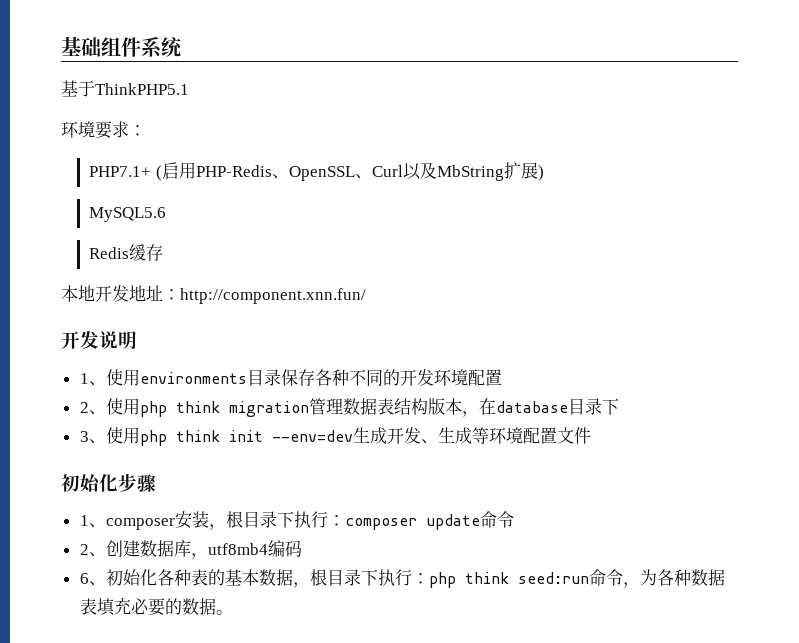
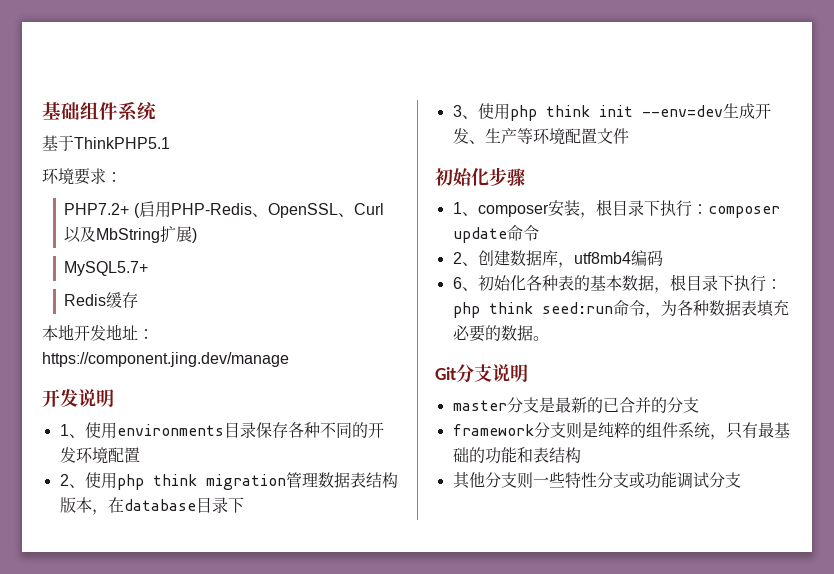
[88,166,151,177] PHP7.1+ -> [64,203,130,215] PHP7.2+
[88,207,166,222] MySQL5.6 -> [64,261,149,276] MySQL5.7+
[180,288,366,304] http://component.xnn.fun/ -> [42,352,289,367] https://component.jing.dev/manage
[454,427,472,444] 成 -> [500,128,517,144] 产
(233, 612) none -> [435,364,528,383] [452,397,699,413] [452,422,790,440] [452,447,581,464] [452,472,741,489] // Git分支说明 // master分支是最新的已合并的分支 // framework分支则是纯粹的组件系统，只有最基础的功能和表结构 // 其他分支则一些特性分支或功能调试分支

